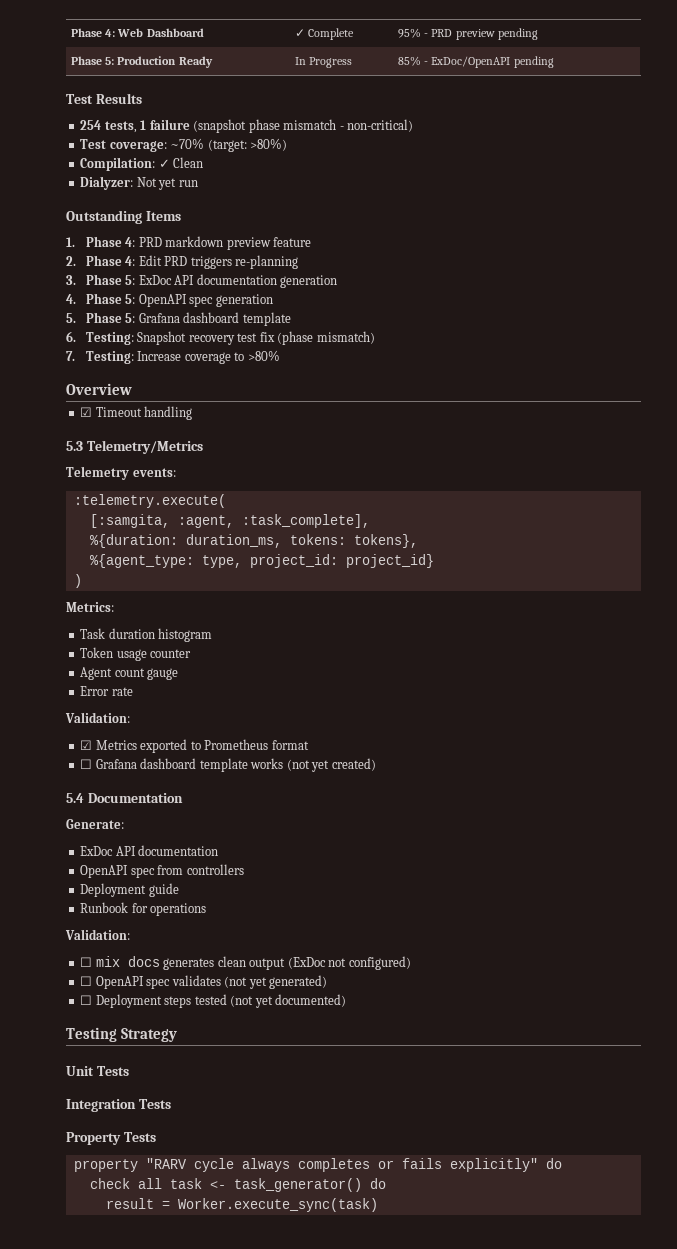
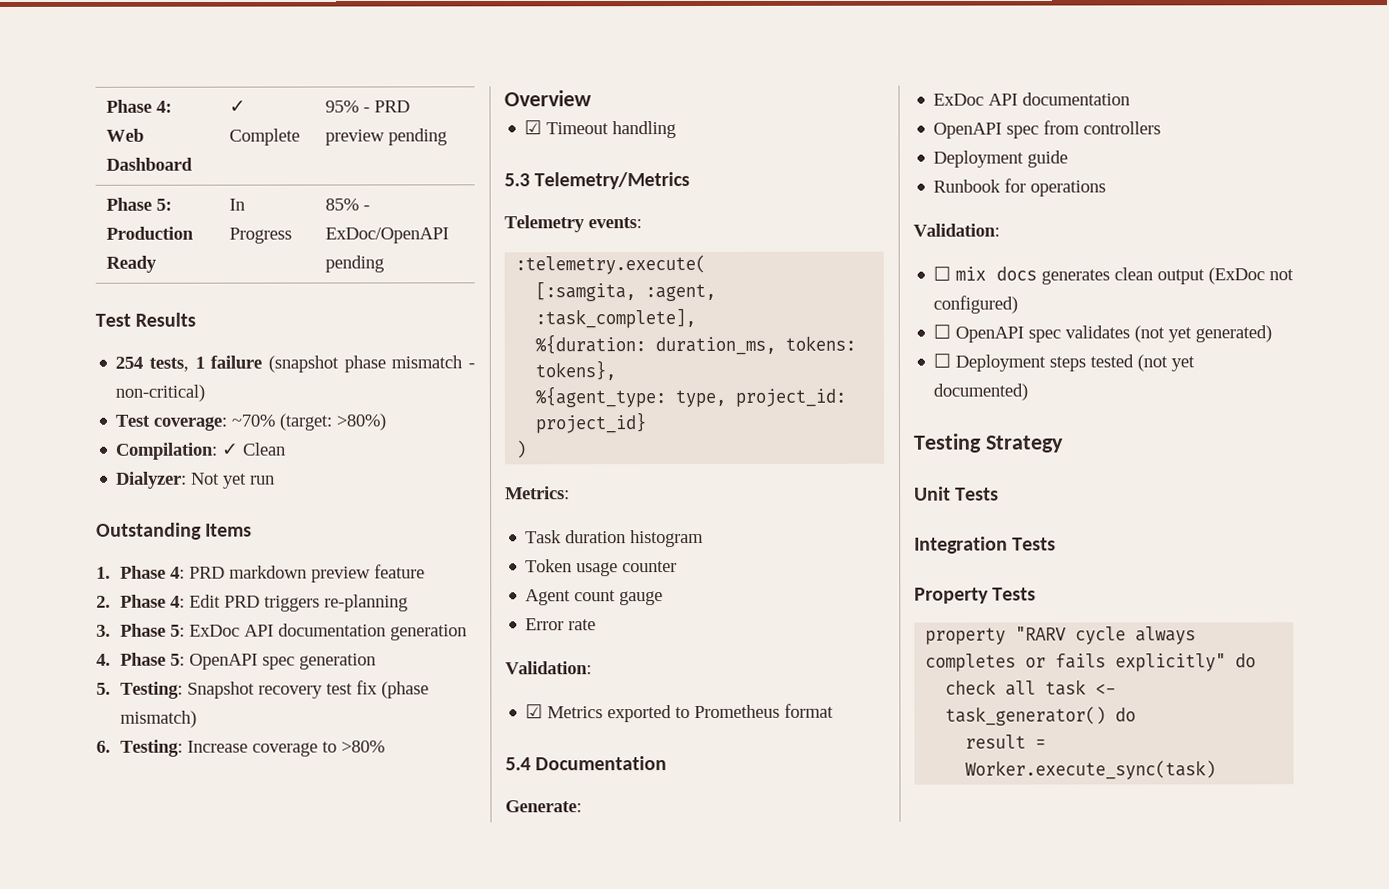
[85,312,291,326] [66,331,76,342] Phase 5: Grafana dashboard template // 6. -> (111, 688) none
[66,351,75,361] 7. -> [96,740,111,753] 6.
[80,758,376,772] // ☐ Grafana dashboard template works (not yet created) -> (835, 710) none

